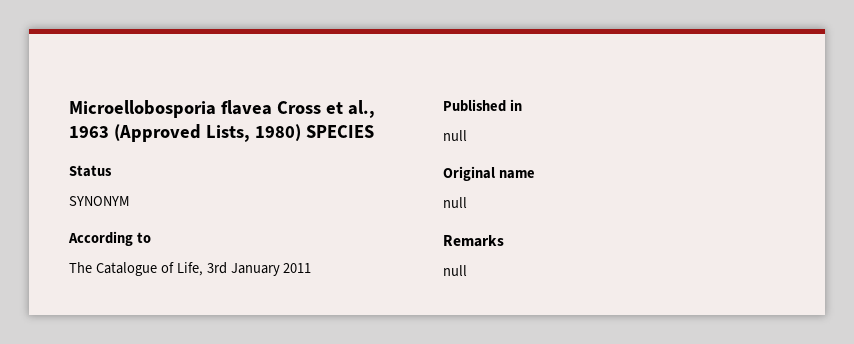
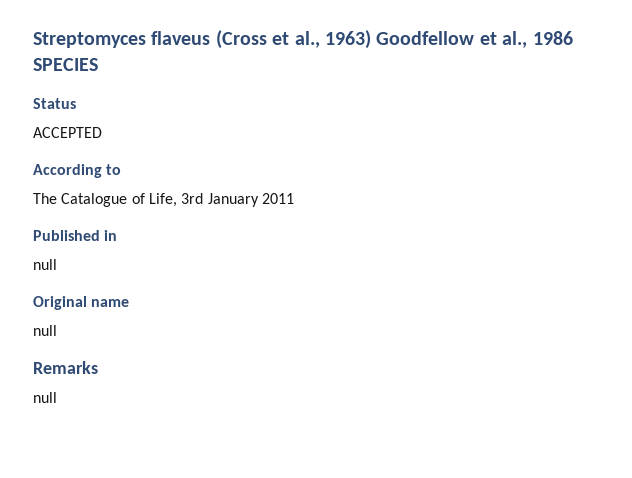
[69,100,375,118] [69,124,301,142] Microellobosporia flavea Cross et al., 1963 (Approved Lists, 1980) -> [33,30,573,49] Streptomyces flaveus (Cross et al., 1963) Goodfellow et al., 1986
[69,196,130,206] SYNONYM -> [33,127,102,138] ACCEPTED

